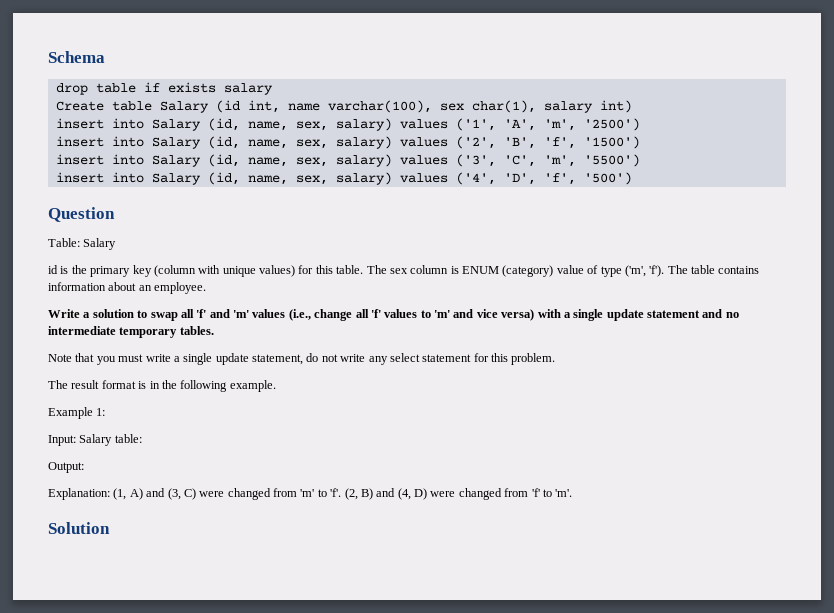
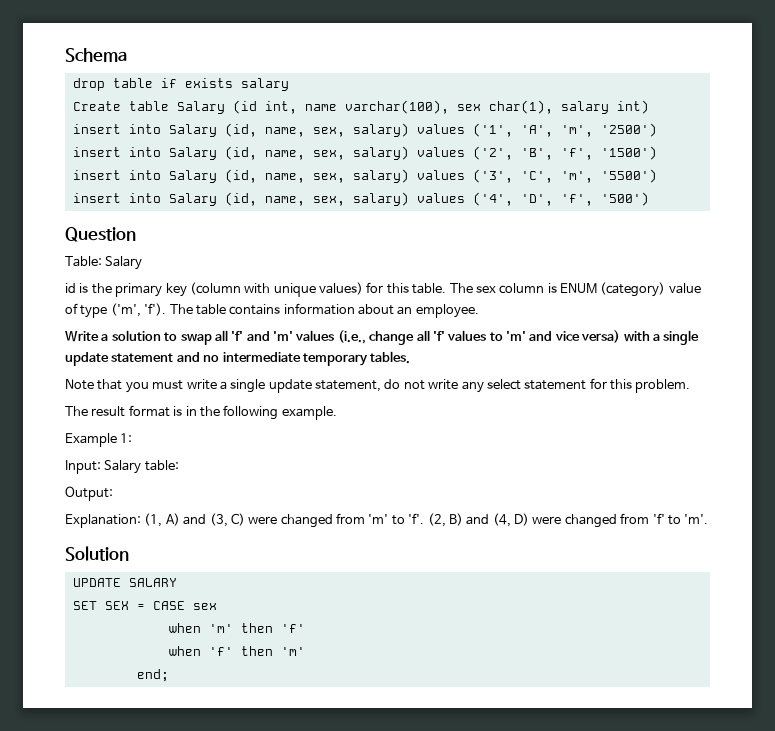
(110, 528) none -> [72,578,177,587] [72,601,217,610] [168,623,305,633] [168,646,305,656] [136,669,169,682] // UPDATE SALARY // SET SEX = CASE sex // when 'm' then 'f' // when 'f' then 'm' // end;

